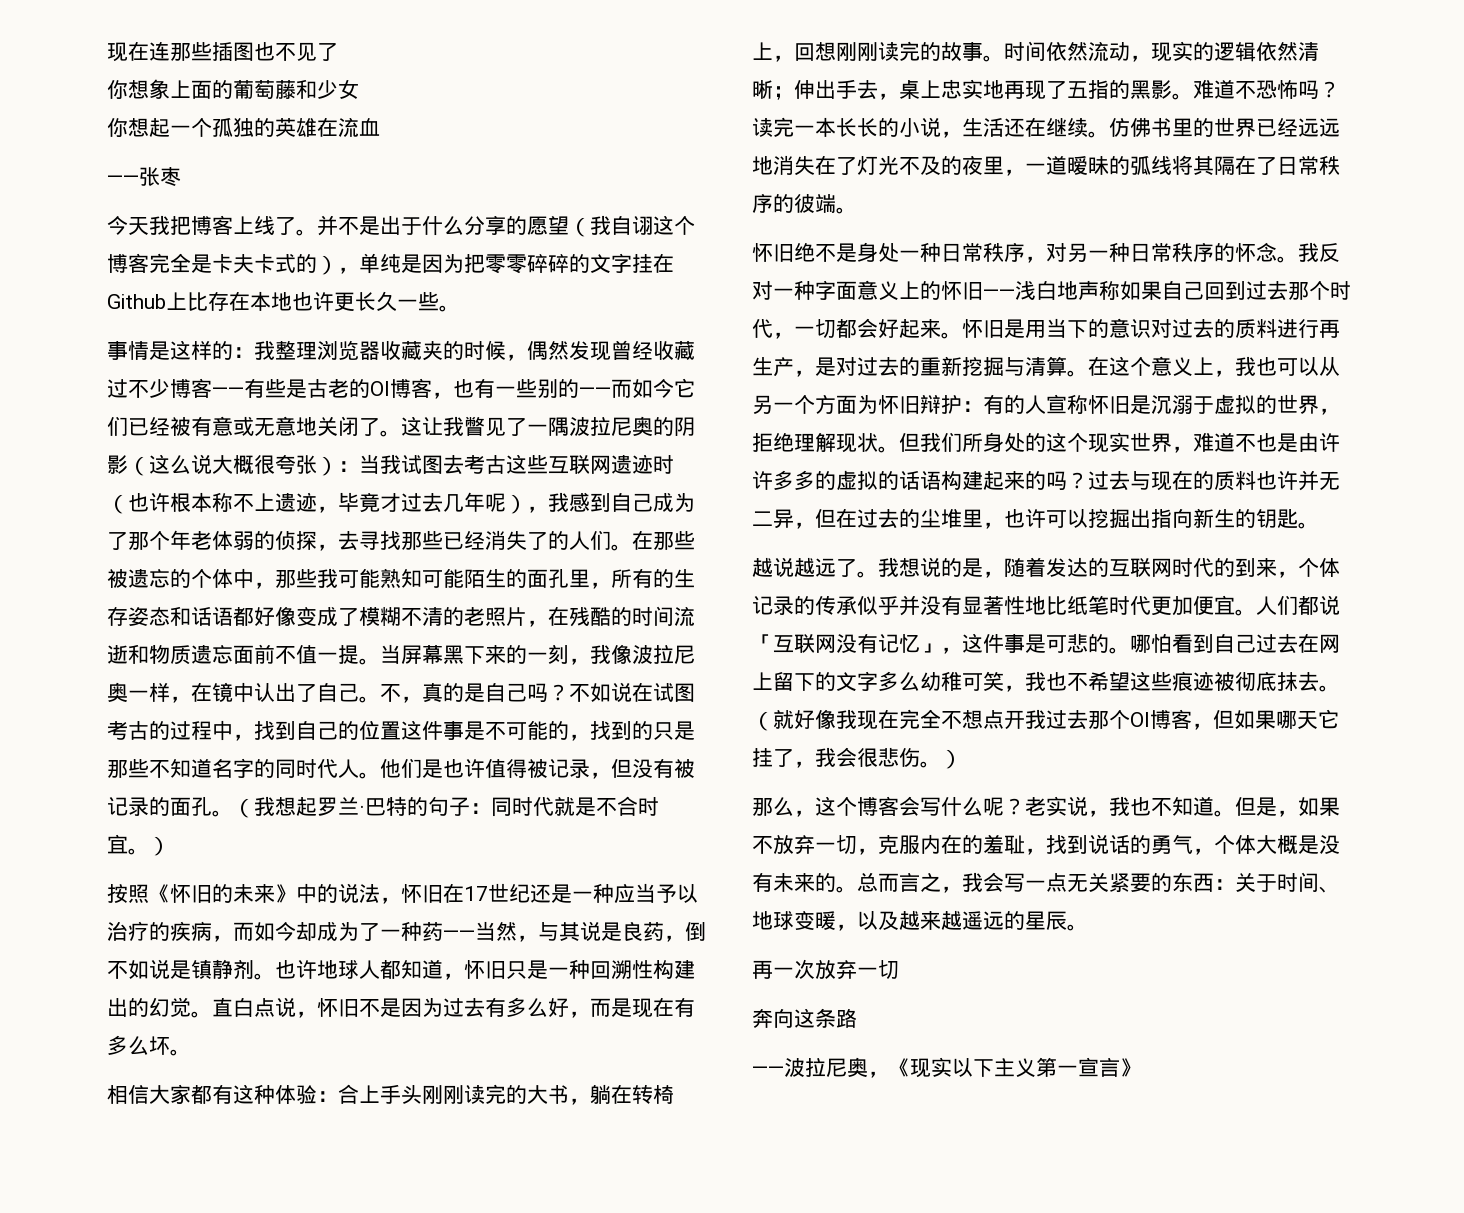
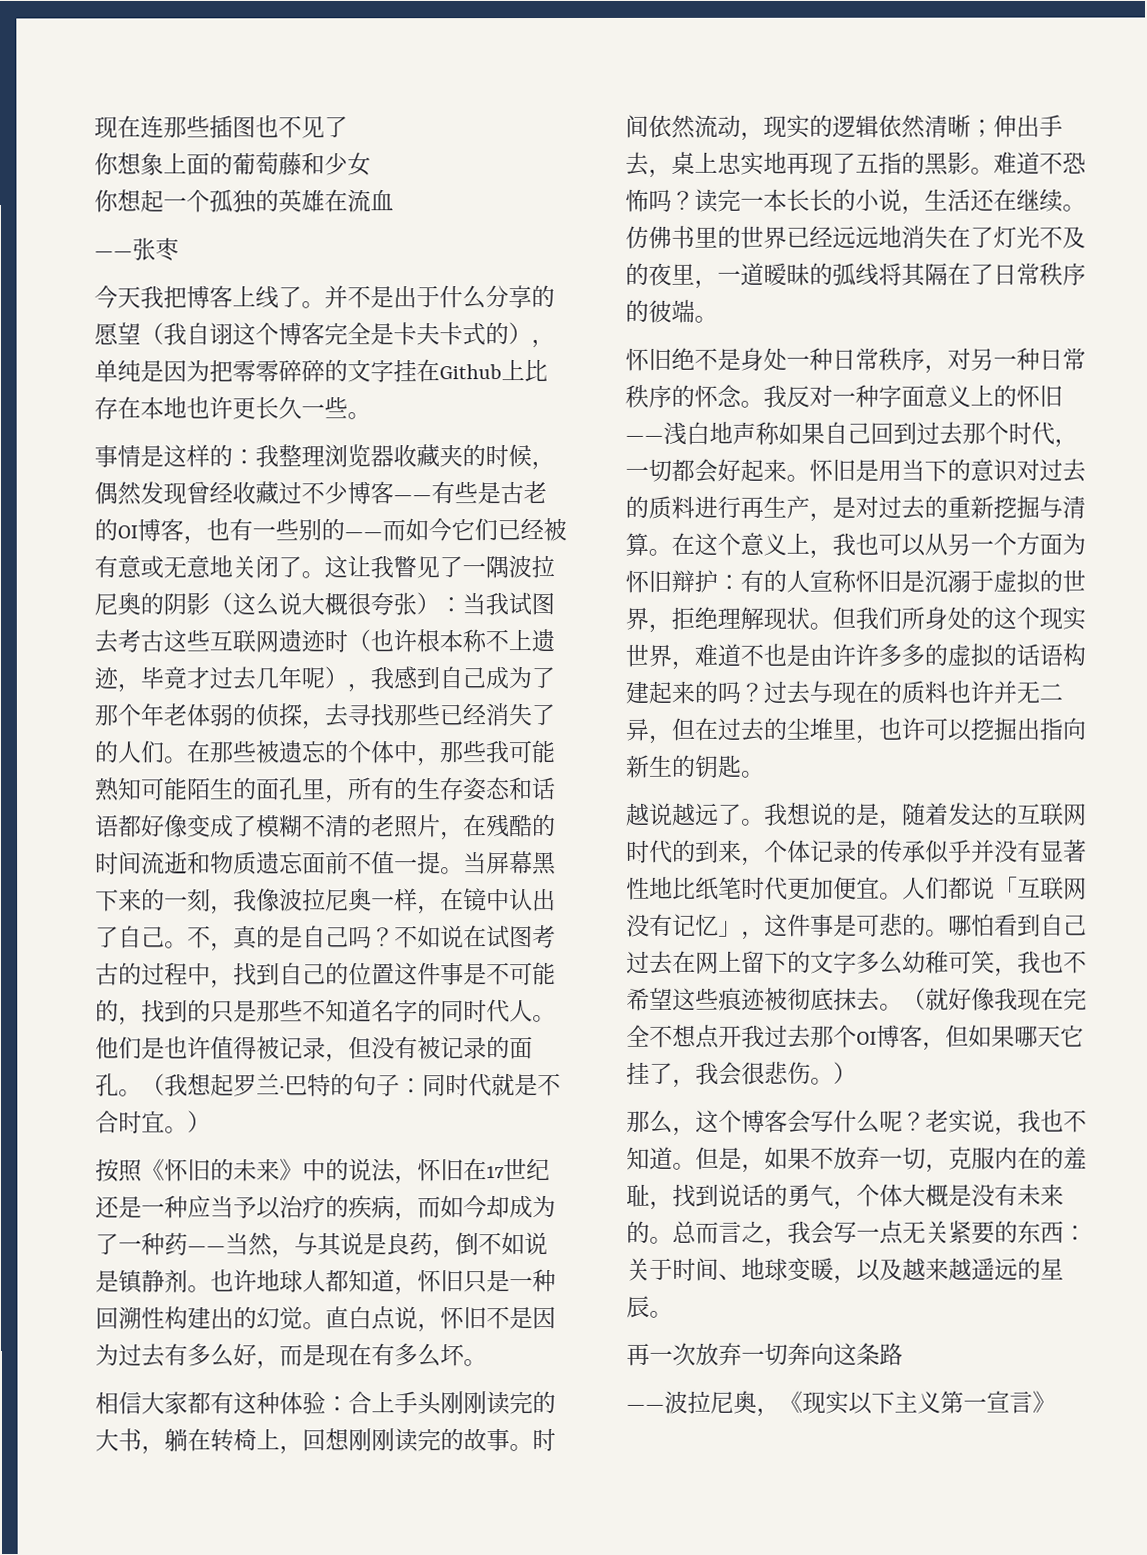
(899, 970) // -> (788, 1354) none

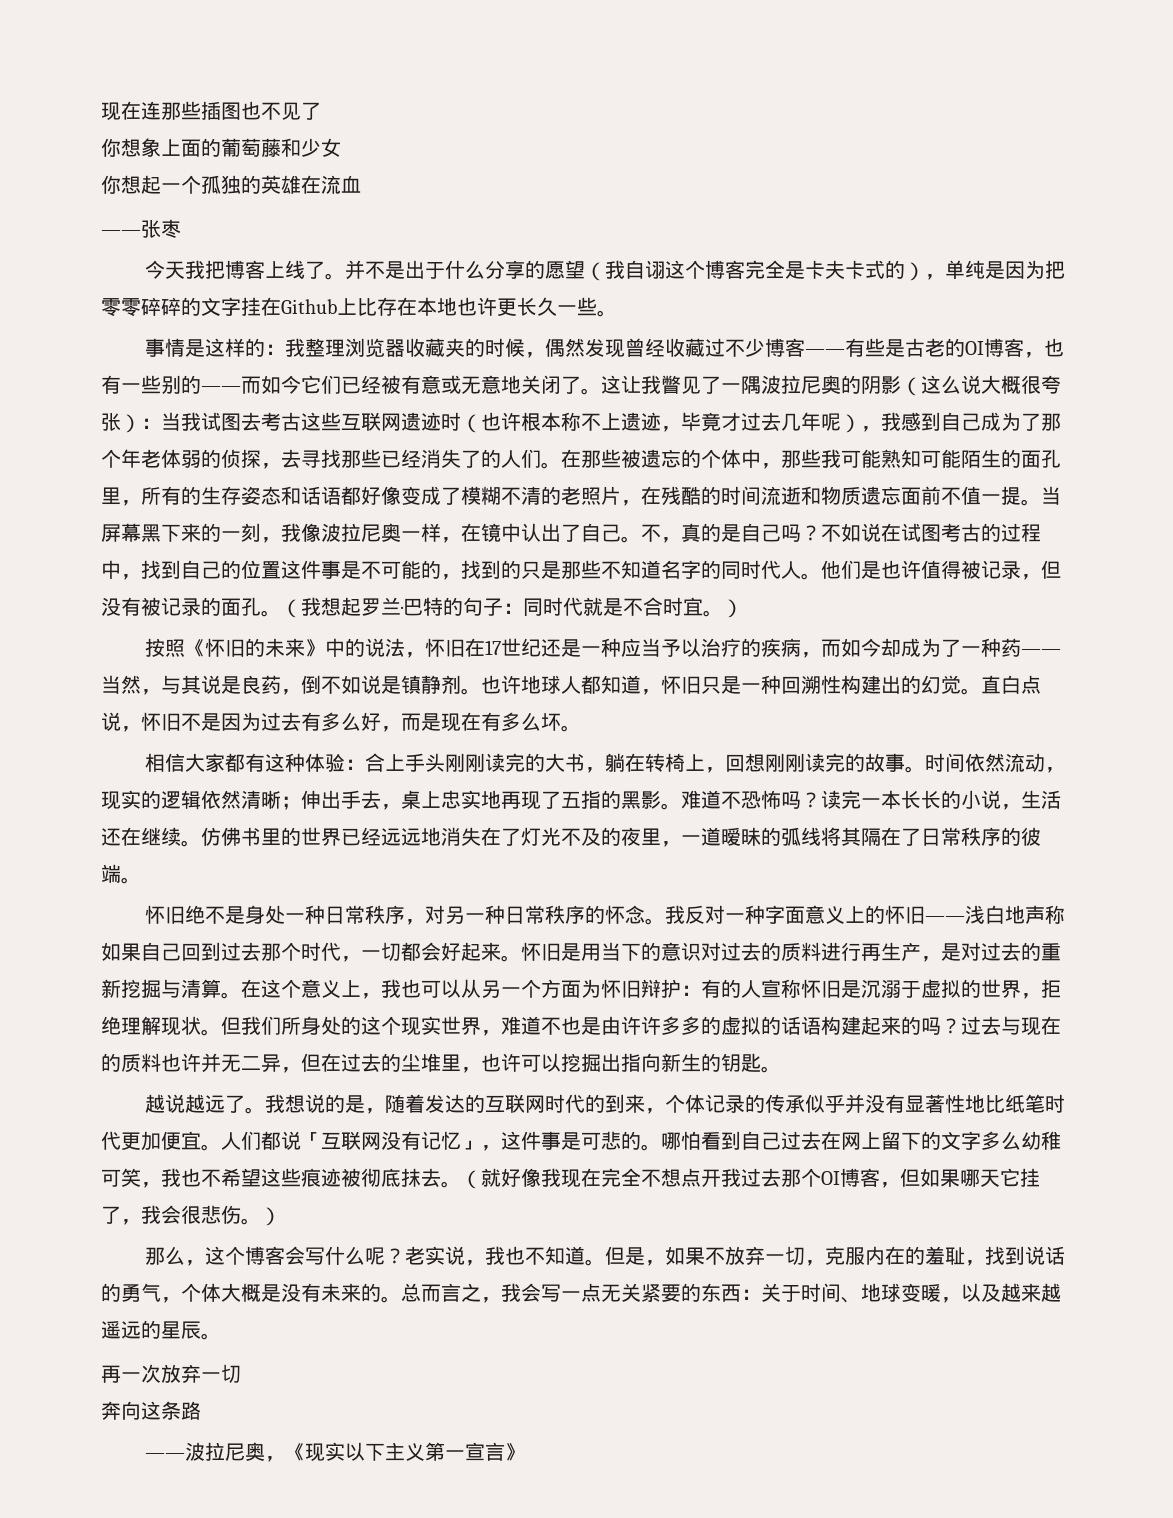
(788, 1354) none -> (241, 1373) //

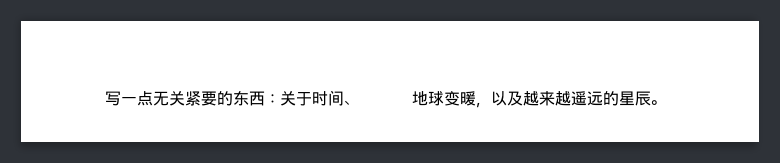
[101,101,321,121] [101,138,341,157] [101,175,361,194] [101,219,181,238] [144,260,1065,281] [101,297,617,317] [144,338,1064,358] [101,375,1061,396] [101,412,1061,433] [101,449,1061,469] [101,486,1061,506] [101,523,1041,543] [101,560,1061,580] [101,597,743,618] [144,638,1061,658] [101,675,1041,695] [101,712,581,732] [144,753,1065,773] [101,790,1061,810] [101,827,1041,847] [101,864,141,884] [144,905,1065,925] [101,942,1061,962] [101,979,1061,999] [101,1016,1061,1036] [101,1053,781,1073] [144,1094,1065,1114] [101,1131,1061,1151] [101,1168,1040,1189] [101,1205,281,1226] [144,1246,1065,1266] [101,1283,541,1303] 现在连那些插图也不见了 // 你想象上面的葡萄藤和少女 // 你想起一个孤独的英雄在流血 // ——张枣 // 今天我把博客上线了。并不是出于什么分享的愿望（我自诩这个博客完全是卡夫卡式的），单纯是因为把零零碎碎的文字挂在Github上比存在本地也许更长久一些。 // 事情是这样的：我整理浏览器收藏夹的时候，偶然发现曾经收藏过不少博客——有些是古老的OI博客，也有一些别的——而如今它们已经被有意或无意地关闭了。这让我瞥见了一隅波拉尼奥的阴影（这么说大概很夸张）：当我试图去考古这些互联网遗迹时（也许根本称不上遗迹，毕竟才过去几年呢），我感到自己成为了那个年老体弱的侦探，去寻找那些已经消失了的人们。在那些被遗忘的个体中，那些我可能熟知可能陌生的面孔里，所有的生存姿态和话语都好像变成了模糊不清的老照片，在残酷的时间流逝和物质遗忘面前不值一提。当屏幕黑下来的一刻，我像波拉尼奥一样，在镜中认出了自己。不，真的是自己吗？不如说在试图考古的过程中，找到自己的位置这件事是不可能的，找到的只是那些不知道名字的同时代人。他们是也许值得被记录，但没有被记录的面孔。（我想起罗兰·巴特的句子：同时代就是不合时宜。） // 按照《怀旧的未来》中的说法，怀旧在17世纪还是一种应当予以治疗的疾病，而如今却成为了一种药——当然，与其说是良药，倒不如说是镇静剂。也许地球人都知道，怀旧只是一种回溯性构建出的幻觉。直白点说，怀旧不是因为过去有多么好，而是现在有多么坏。 // 相信大家都有这种体验：合上手头刚刚读完的大书，躺在转椅上，回想刚刚读完的故事。时间依然流动，现实的逻辑依然清晰；伸出手去，桌上忠实地再现了五指的黑影。难道不恐怖吗？读完一本长长的小说，生活还在继续。仿佛书里的世界已经远远地消失在了灯光不及的夜里，一道暧昧的弧线将其隔在了日常秩序的彼端。 // 怀旧绝不是身处一种日常秩序，对另一种日常秩序的怀念。我反对一种字面意义上的怀旧——浅白地声称如果自己回到过去那个时代，一切都会好起来。怀旧是用当下的意识对过去的质料进行再生产，是对过去的重新挖掘与清算。在这个意义上，我也可以从另一个方面为怀旧辩护：有的人宣称怀旧是沉溺于虚拟的世界，拒绝理解现状。但我们所身处的这个现实世界，难道不也是由许许多多的虚拟的话语构建起来的吗？过去与现在的质料也许并无二异，但在过去的尘堆里，也许可以挖掘出指向新生的钥匙。 // 越说越远了。我想说的是，随着发达的互联网时代的到来，个体记录的传承似乎并没有显著性地比纸笔时代更加便宜。人们都说「互联网没有记忆」，这件事是可悲的。哪怕看到自己过去在网上留下的文字多么幼稚可笑，我也不希望这些痕迹被彻底抹去。（就好像我现在完全不想点开我过去那个OI博客，但如果哪天它挂了，我会很悲伤。） // 那么，这个博客会写什么呢？老实说，我也不知道。但是，如果不放弃一切，克服内在的羞耻，找到说话的勇气，个体大概是没有未来的。总而言之，我会 -> (105, 98) none
[101,1364,241,1383] [101,1401,201,1420] [144,1442,525,1462] // 再一次放弃一切 // 奔向这条路 // ——波拉尼奥，《现实以下主义第一宣言》 -> (666, 102) none

